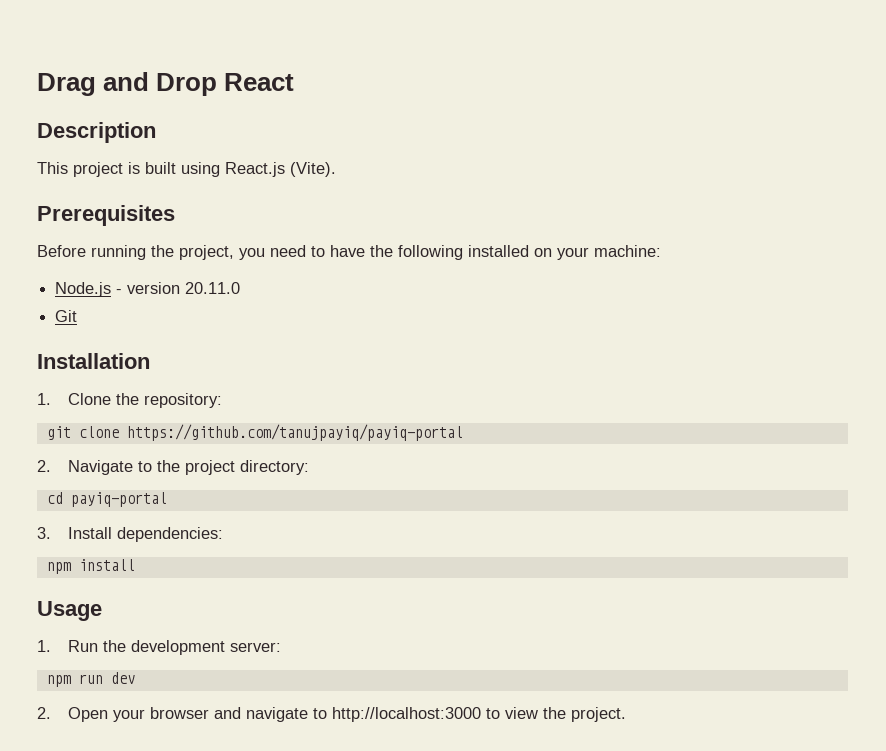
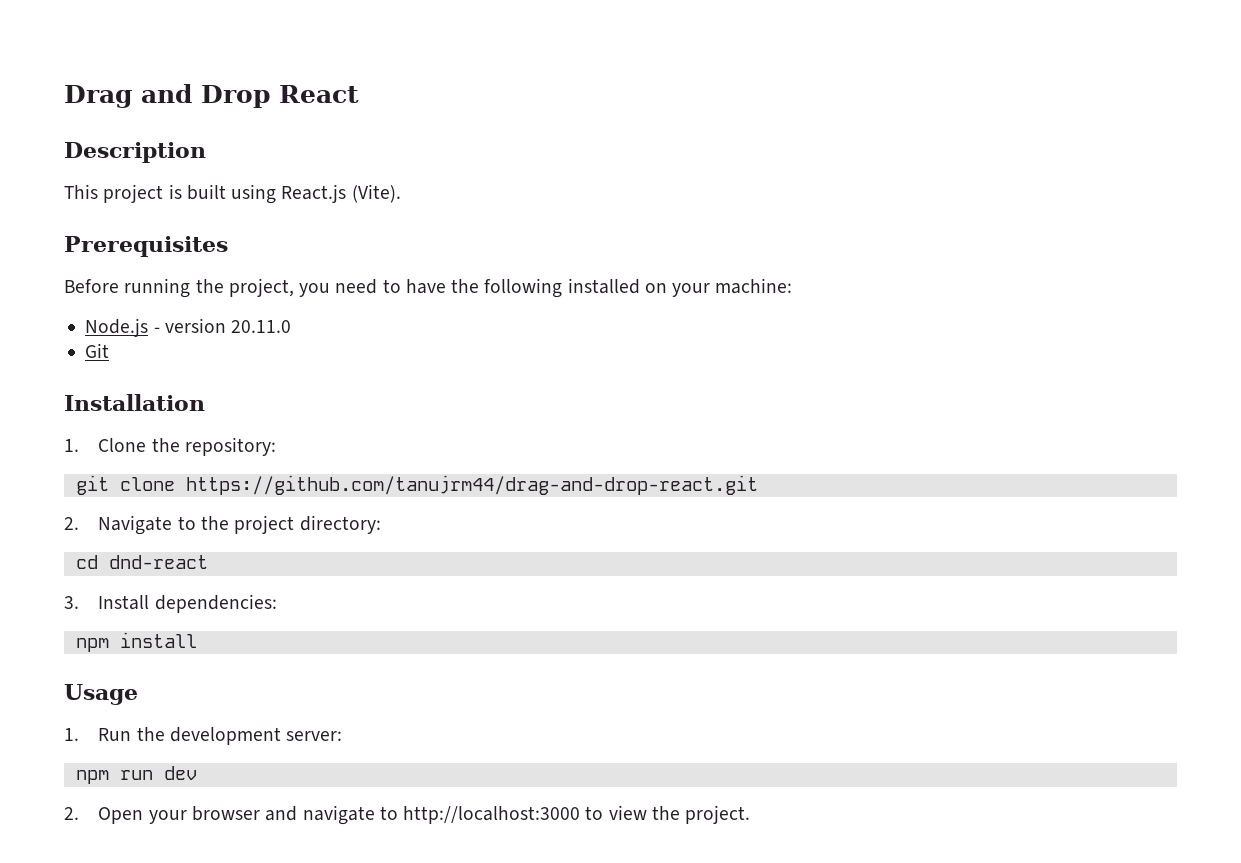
[126,424,463,441] https://github.com/tanujpayiq/payiq-portal -> [185,475,758,495] https://github.com/tanujrm44/drag-and-drop-react.git
[70,492,167,507] payiq-portal -> [108,555,208,569] dnd-react

